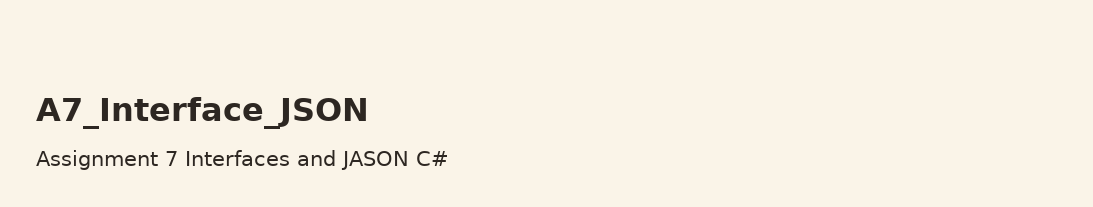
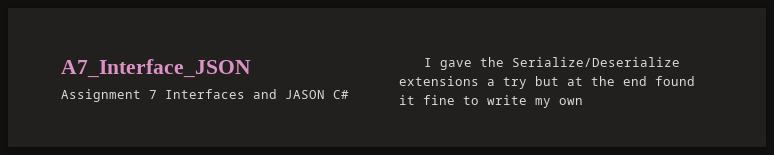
(449, 158) none -> [424,57,681,70] [399,76,695,89] [399,95,583,108] // I gave the Serialize/Deserialize extensions a try but at the end found it fine to write my own

